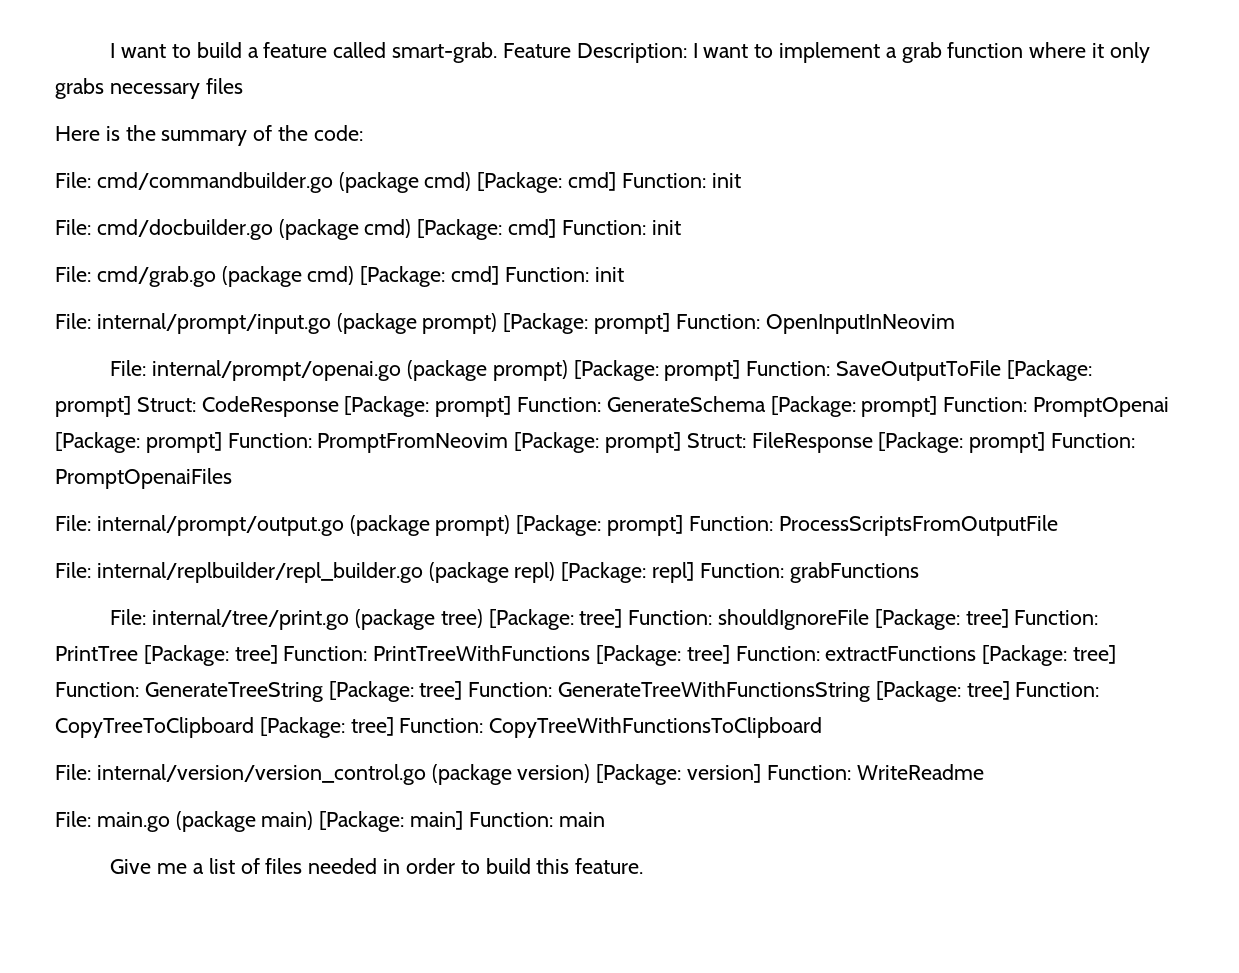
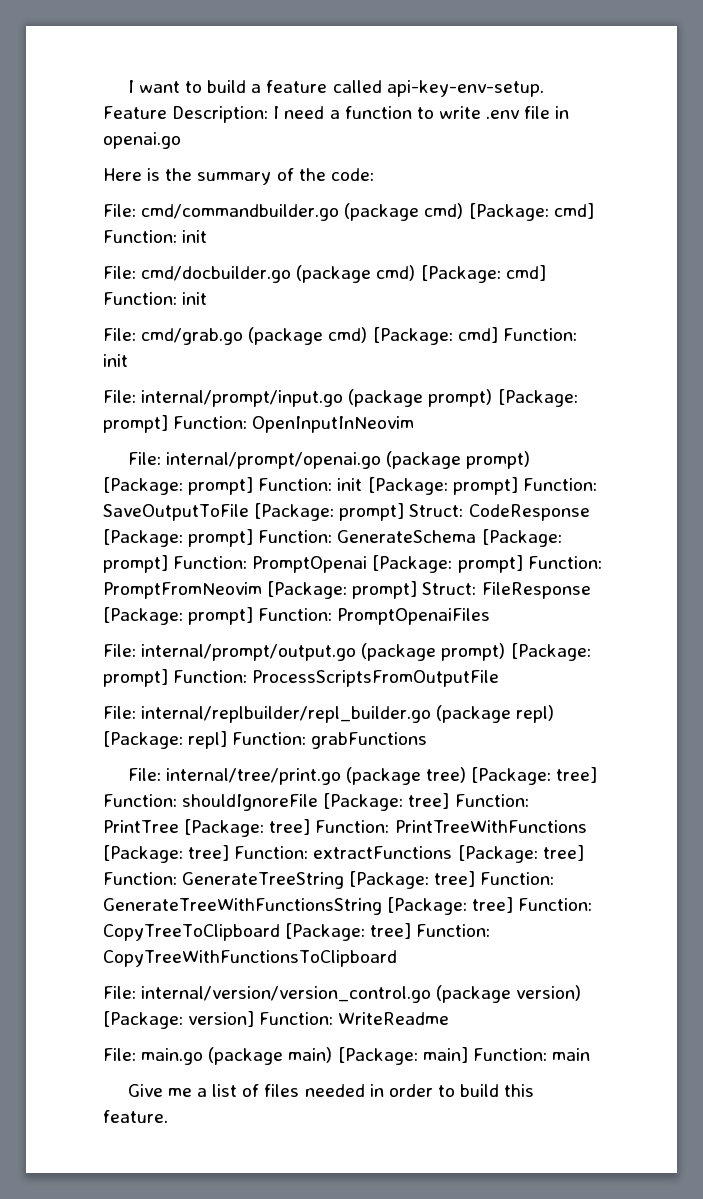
[392,42,498,63] smart-grab. -> [386,80,544,97] api-key-env-setup.
[703,42,1150,63] [55,78,243,99] want to implement a grab function where it only grabs necessary files -> [284,106,570,119] [103,132,181,149] need a function to write .env file in openai.go
(831, 368) none -> [337,477,597,495] init [Package: prompt] Function:

